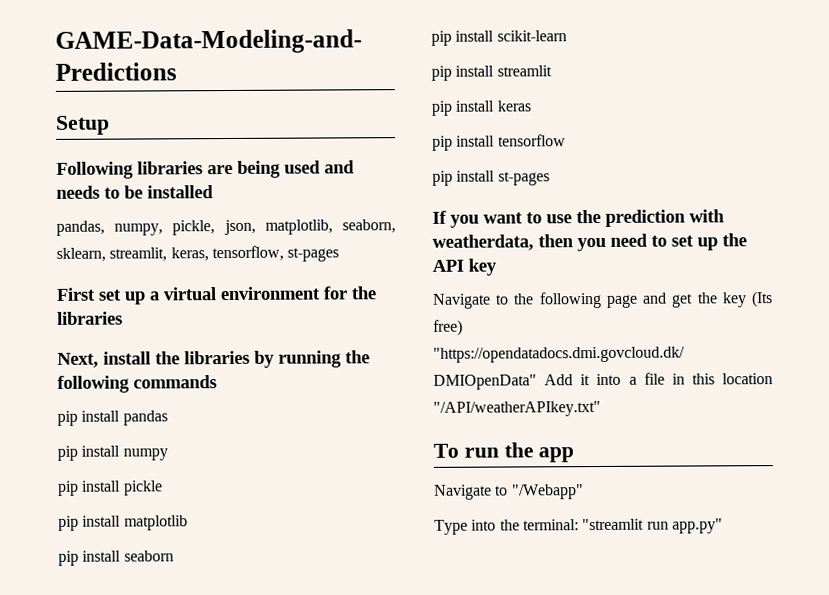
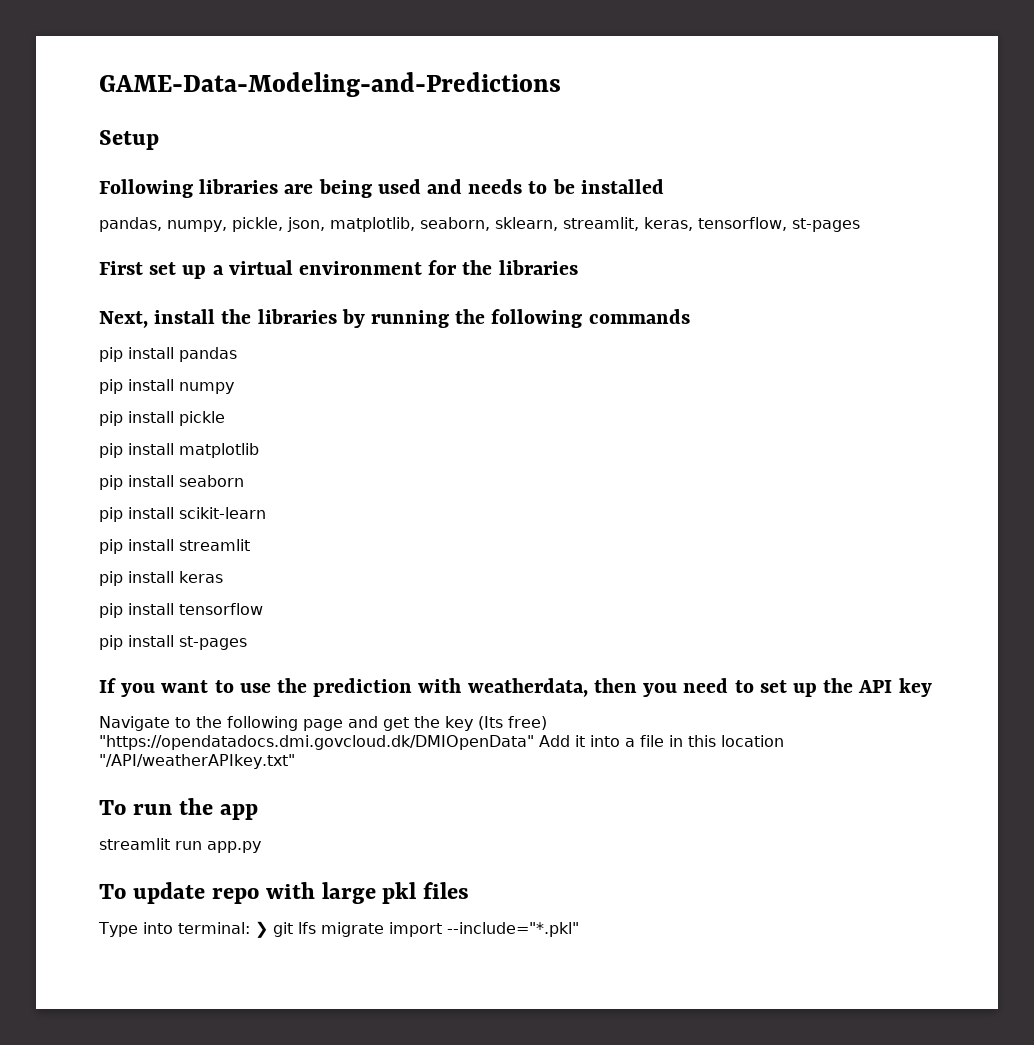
[434,484,584,500] [434,518,723,535] Navigate to "/Webapp" // Type into the terminal: "streamlit run app.py" -> [99,838,261,853] [99,882,470,904] [98,921,579,938] streamlit run app.py // To update repo with large pkl files // Type into terminal: ❯ git lfs migrate import --include="*.pkl"

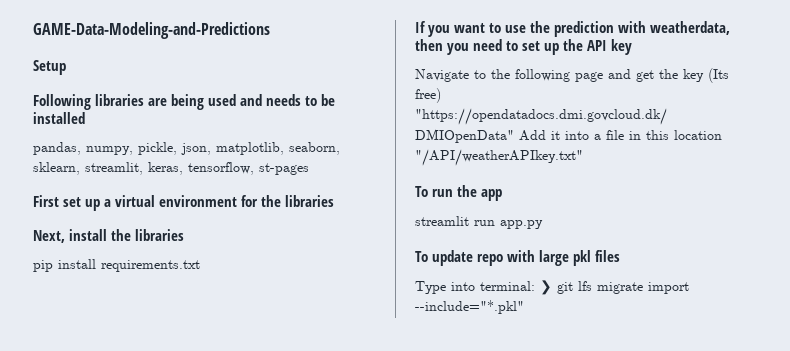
[341,309,690,328] [99,347,237,362] [99,379,234,394] [99,411,225,426] [99,443,259,458] [99,475,244,490] [99,507,266,522] [99,539,250,554] [99,571,223,586] [99,603,263,618] [99,635,247,650] by running the following commands // pip install pandas // pip install numpy // pip install pickle // pip install matplotlib // pip install seaborn // pip install scikit-learn // pip install streamlit // pip install keras // pip install tensorflow // pip install st-pages -> [33,259,200,272] // pip install requirements.txt

